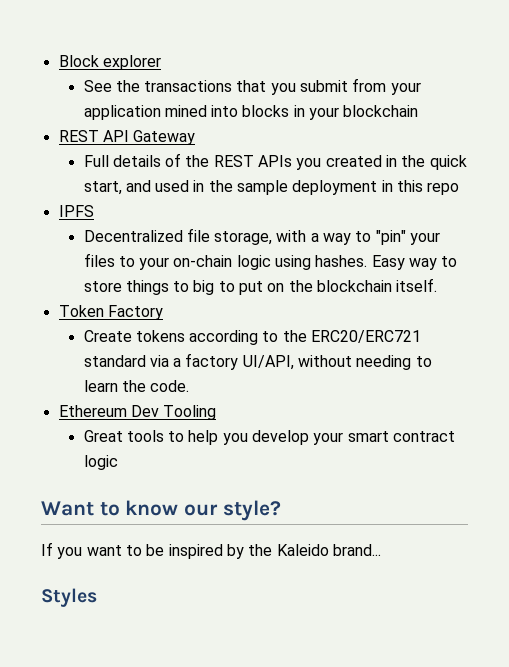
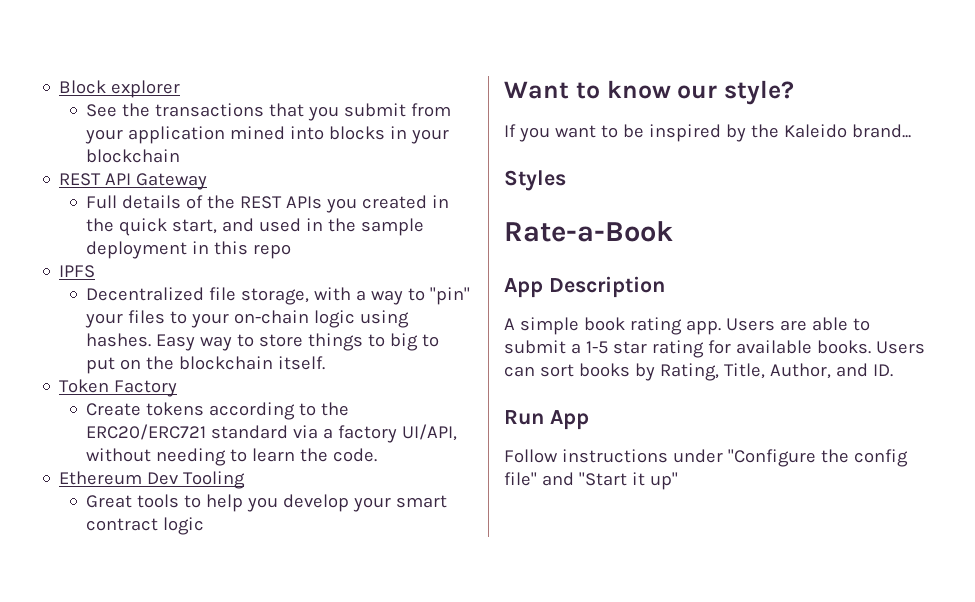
(97, 597) none -> [504,221,673,242] [504,276,665,298] [504,317,870,335] [504,340,925,358] [504,363,893,381] [504,410,589,430] [504,449,908,467] [504,472,678,490] // Rate-a-Book // App Description // A simple book rating app. Users are able to submit a 1-5 star rating for available books. Users can sort books by Rating, Title, Author, and ID. // Run App // Follow instructions under "Configure the config file" and "Start it up"

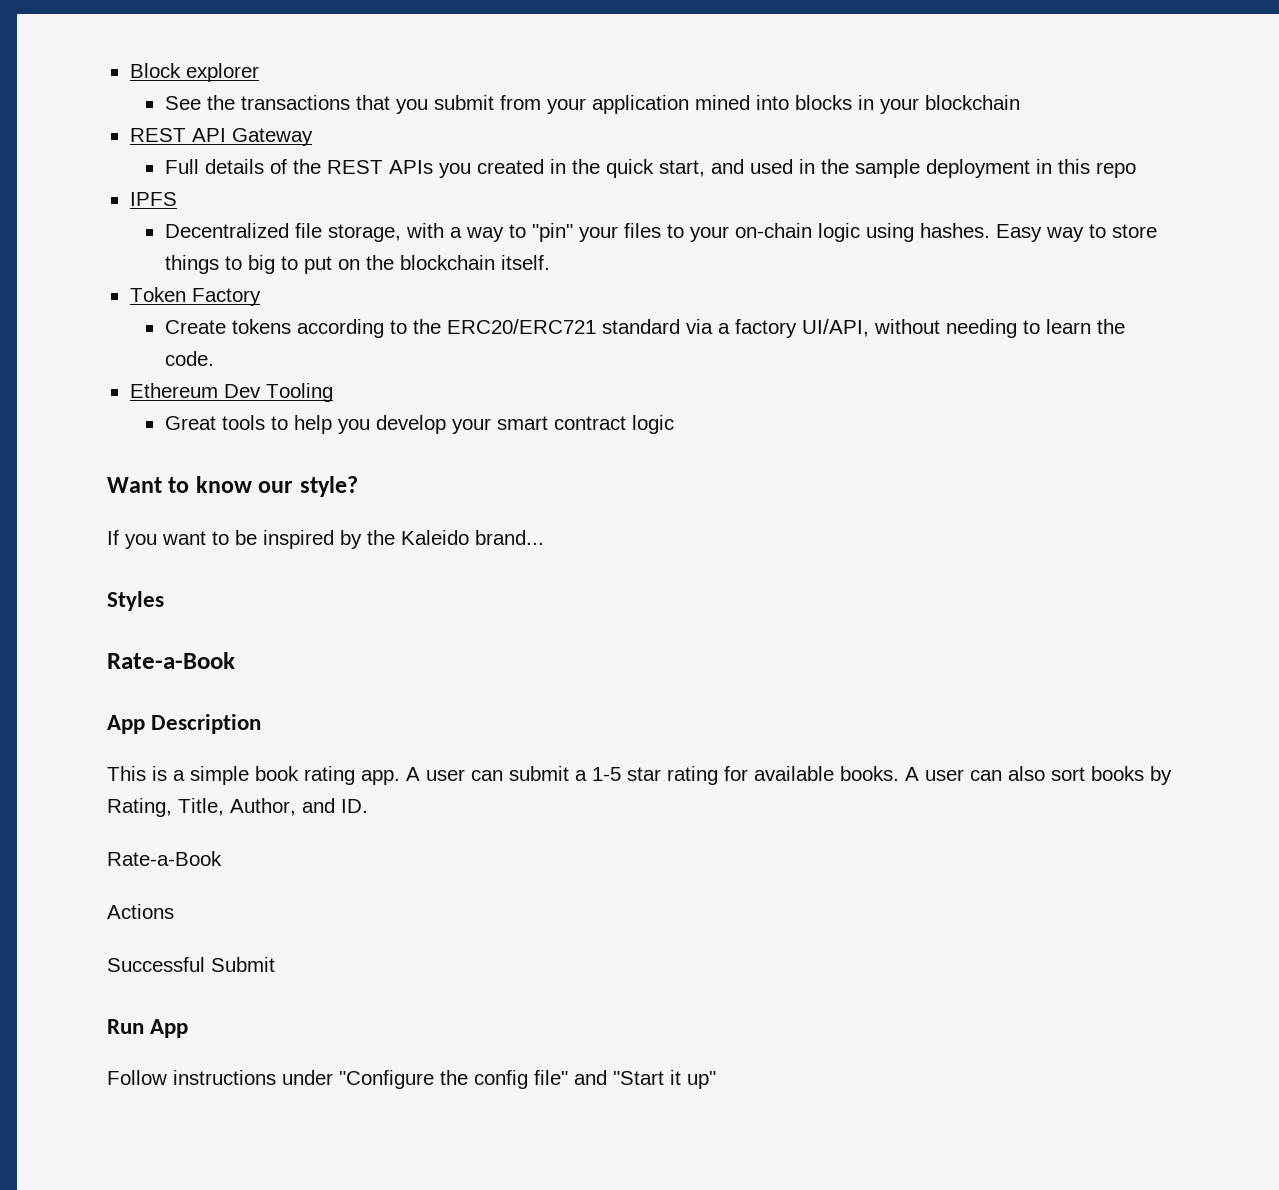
[504,318,515,330] A -> [107,766,185,781] This is a
[725,317,870,331] Users are able to -> [406,767,503,781] A user can
[875,341,925,354] [504,366,535,377] Users can -> [905,766,1045,781] A user can also
(893, 370) none -> [107,851,222,866] [107,904,174,919] [107,957,275,972] // Rate-a-Book // Actions // Successful Submit

